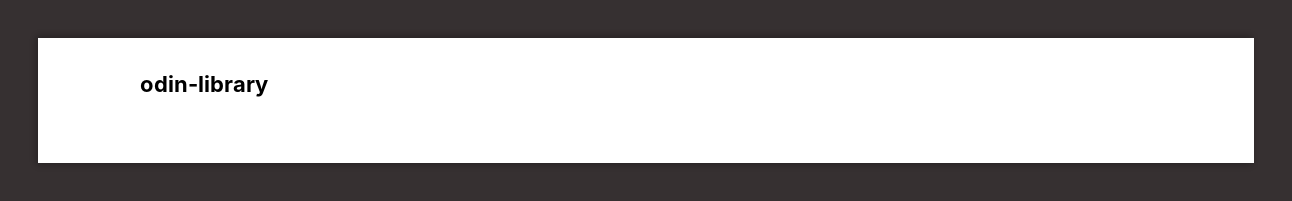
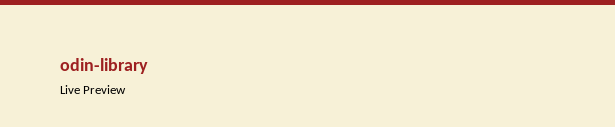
(268, 86) none -> [60,85,127,94] // Live Preview

